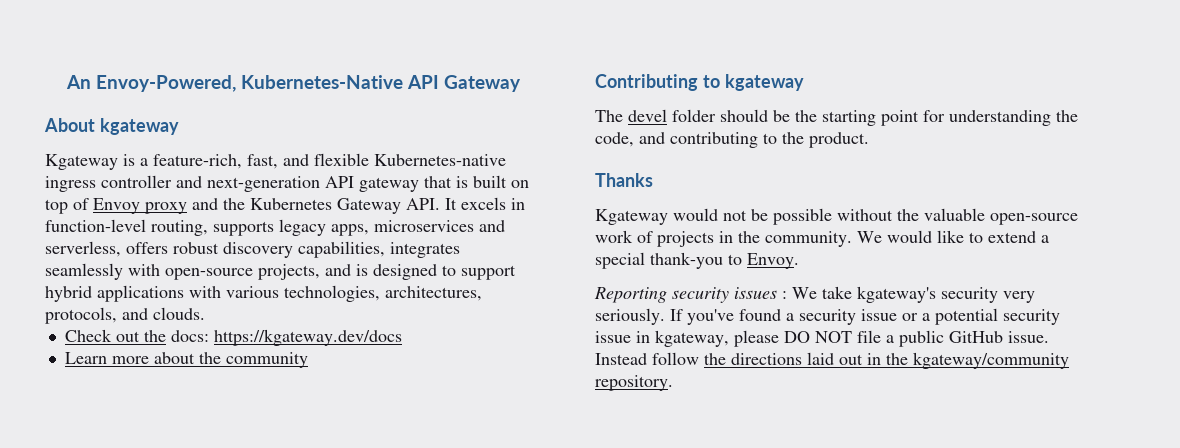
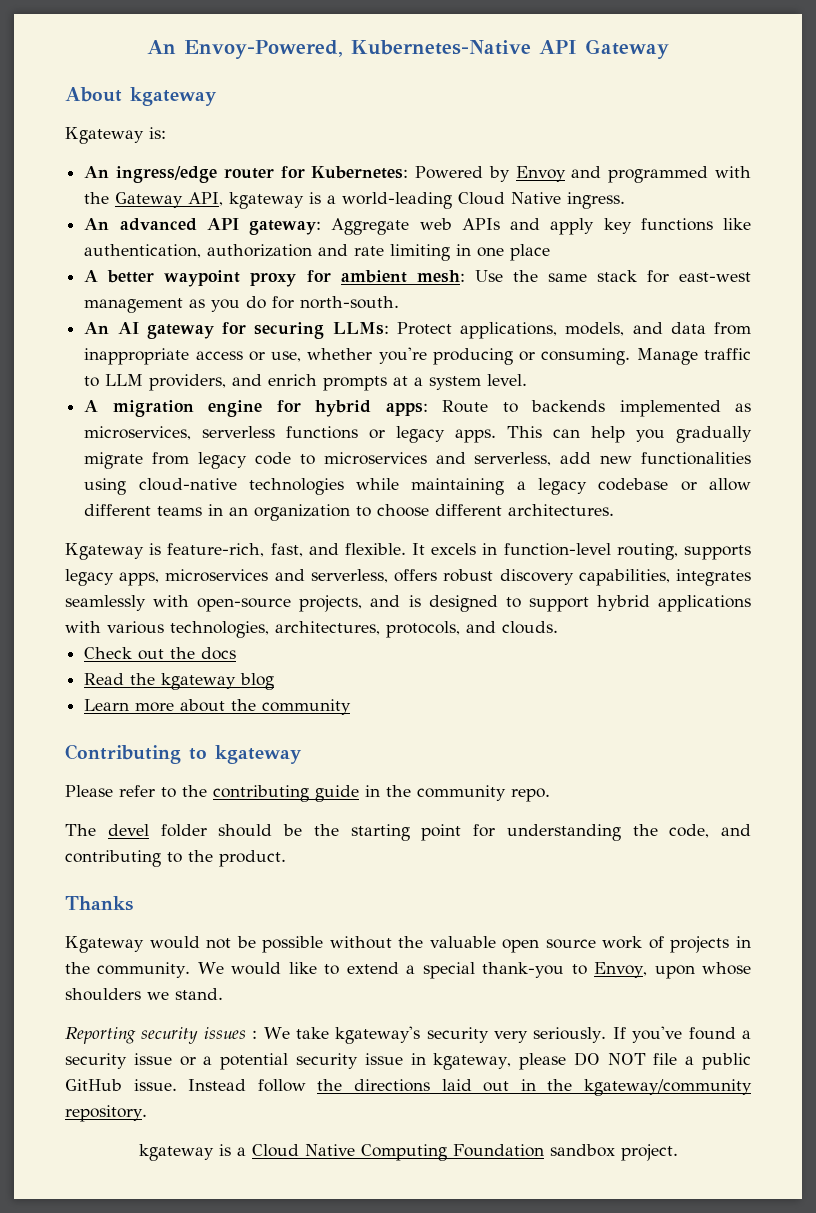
[123,153,506,169] [45,175,529,192] [45,198,440,214] is a feature-rich, fast, and flexible Kubernetes-native ingress controller and next-generation API gateway that is built on top of Envoy proxy and the Kubernetes Gateway API. -> [149,127,166,139] [84,166,751,183] [84,192,626,209] [84,218,751,235] [84,244,551,261] [84,270,751,287] [84,296,400,313] [84,322,751,339] [84,347,751,365] [84,374,528,391] [84,400,752,417] [84,426,753,443] [84,452,751,469] [84,478,751,495] [84,504,615,521] [65,543,406,560] is: // An ingress/edge router for Kubernetes: Powered by Envoy and programmed with the Gateway API, kgateway is a world-leading Cloud Native ingress. // An advanced API gateway: Aggregate web APIs and apply key functions like authentication, authorization and rate limiting in one place // A better waypoint proxy for ambient mesh: Use the same stack for east-west management as you do for north-south. // An AI gateway for securing LLMs: Protect applications, models, and data from inappropriate access or use, whether you're producing or consuming. Manage traffic to LLM providers, and enrich prompts at a system level. // A migration engine for hybrid apps: Route to backends implemented as microservices, serverless functions or legacy apps. This can help you gradually migrate from legacy code to microservices and serverless, add new functionalities using cloud-native technologies while maintaining a legacy codebase or allow different teams in an organization to choose different architectures. // Kgateway is feature-rich, fast, and flexible.
[170,329,402,346] docs: https://kgateway.dev/docs -> [201,647,237,660] [84,673,275,690] docs // Read the kgateway blog
(804, 82) none -> [65,785,550,802] // Please refer to the contributing guide in the community repo.
[990,213,1078,225] open-source -> [502,939,596,953] open source
[747,253,799,269] Envoy. -> [594,962,751,979] [65,988,223,1001] Envoy, upon whose shoulders we stand.
(673, 383) none -> [138,1144,678,1161] // kgateway is a Cloud Native Computing Foundation sandbox project.

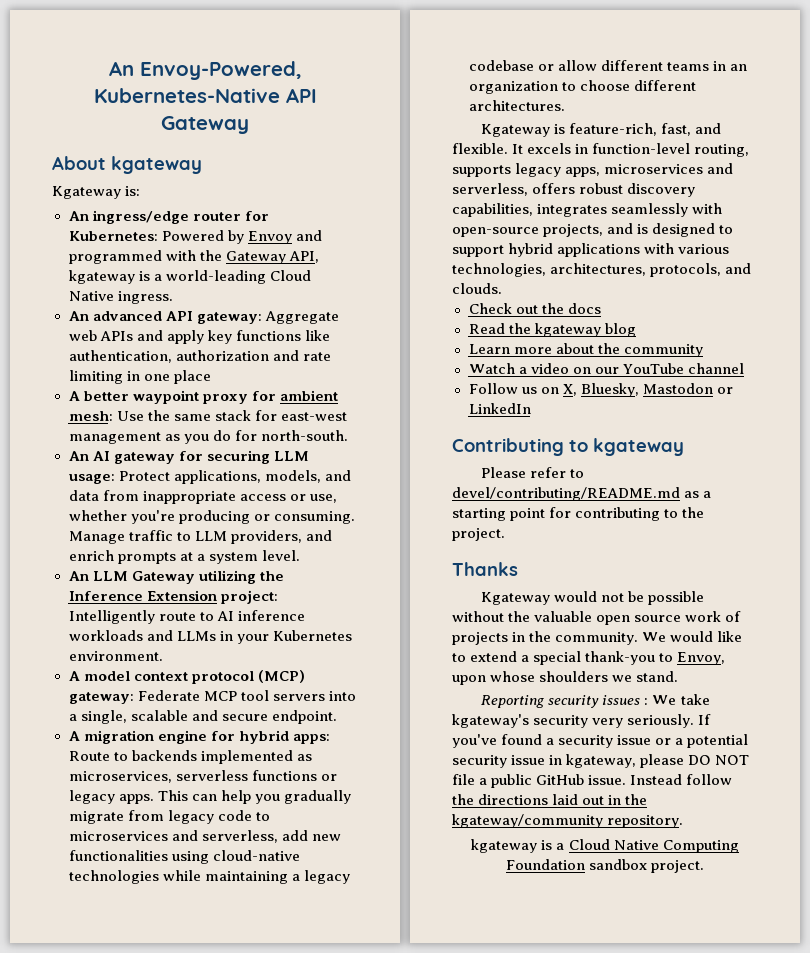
[332,322,389,335] LLMs: -> [273,451,309,461] [68,474,115,484] LLM usage:
(528, 380) none -> [68,570,284,584] [68,590,278,604] [68,610,305,624] [68,630,352,644] [68,651,163,661] [68,670,305,684] [68,690,356,704] [68,710,337,724] // An LLM Gateway utilizing the Inference Extension project: Intelligently route to AI inference workloads and LLMs in your Kubernetes environment. // A model context protocol (MCP) gateway: Federate MCP tool servers into a single, scalable and secure endpoint.
(352, 707) none -> [468,363,744,374] [468,383,733,397] [468,403,531,414] // Watch a video on our YouTube channel // Follow us on X, Bluesky, Mastodon or LinkedIn
[182,785,550,802] [65,824,751,841] the contributing guide in the community repo. // The devel folder should be the starting point for understanding the code, and -> [452,487,712,501] [452,507,572,521] devel/contributing/README.md as a starting point for
[219,850,286,867] product. -> [452,528,505,541] project.

